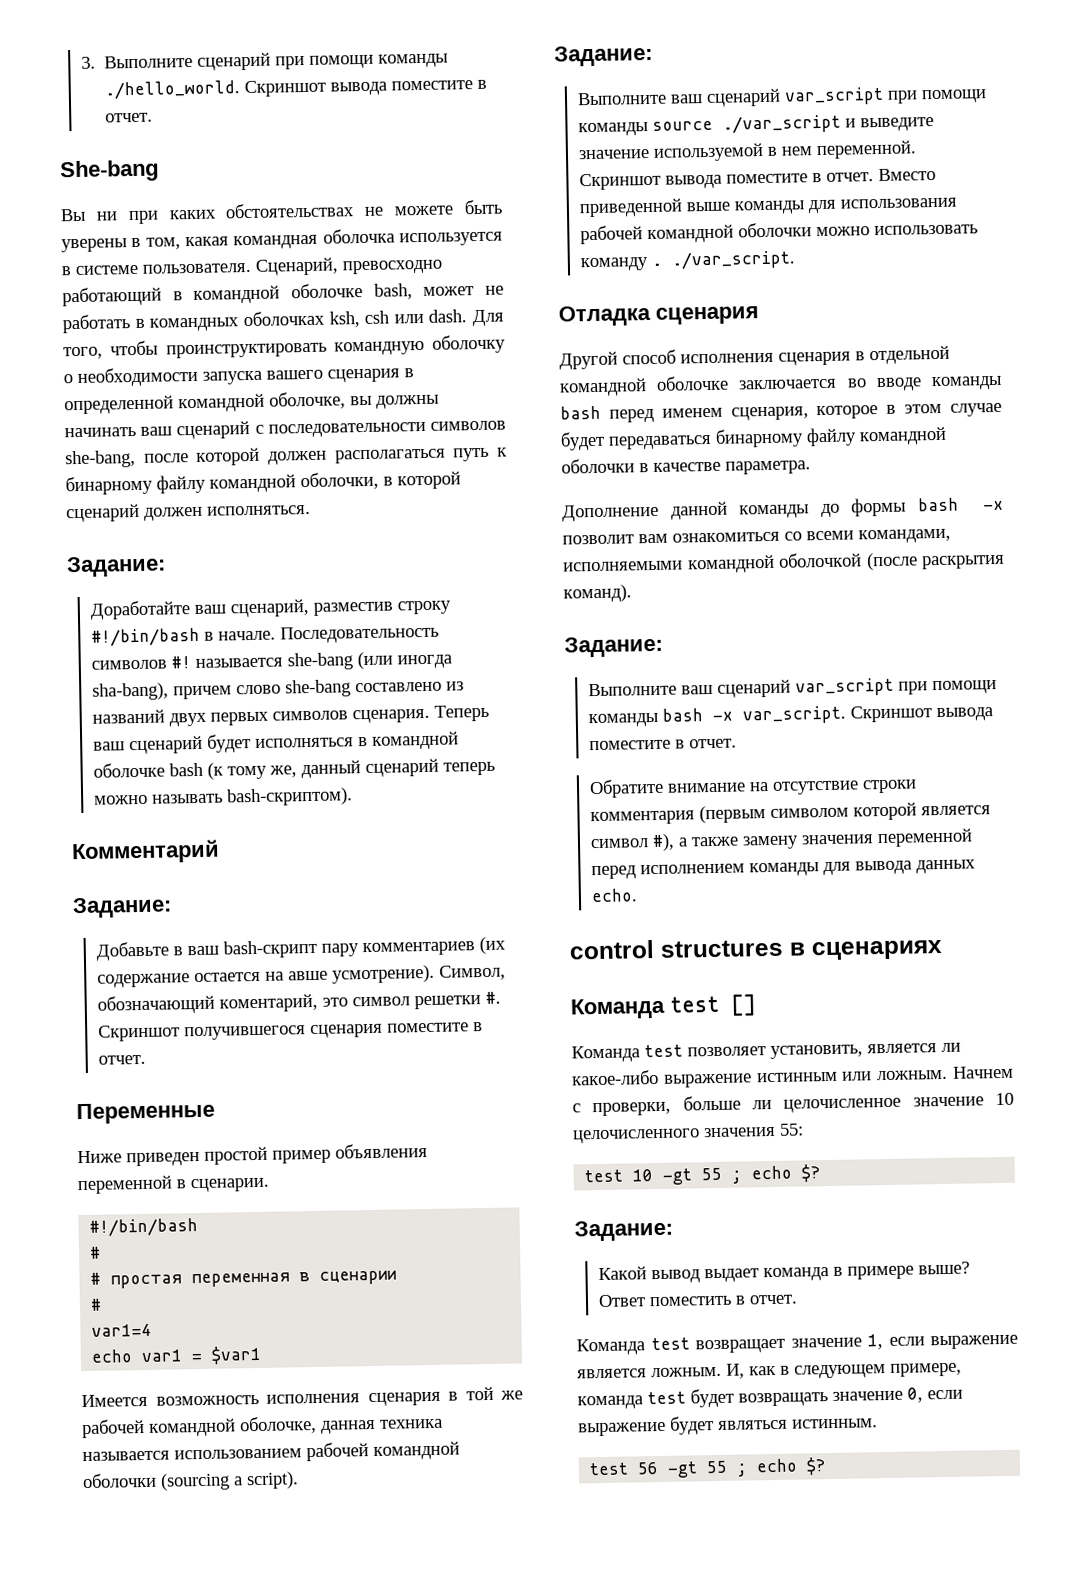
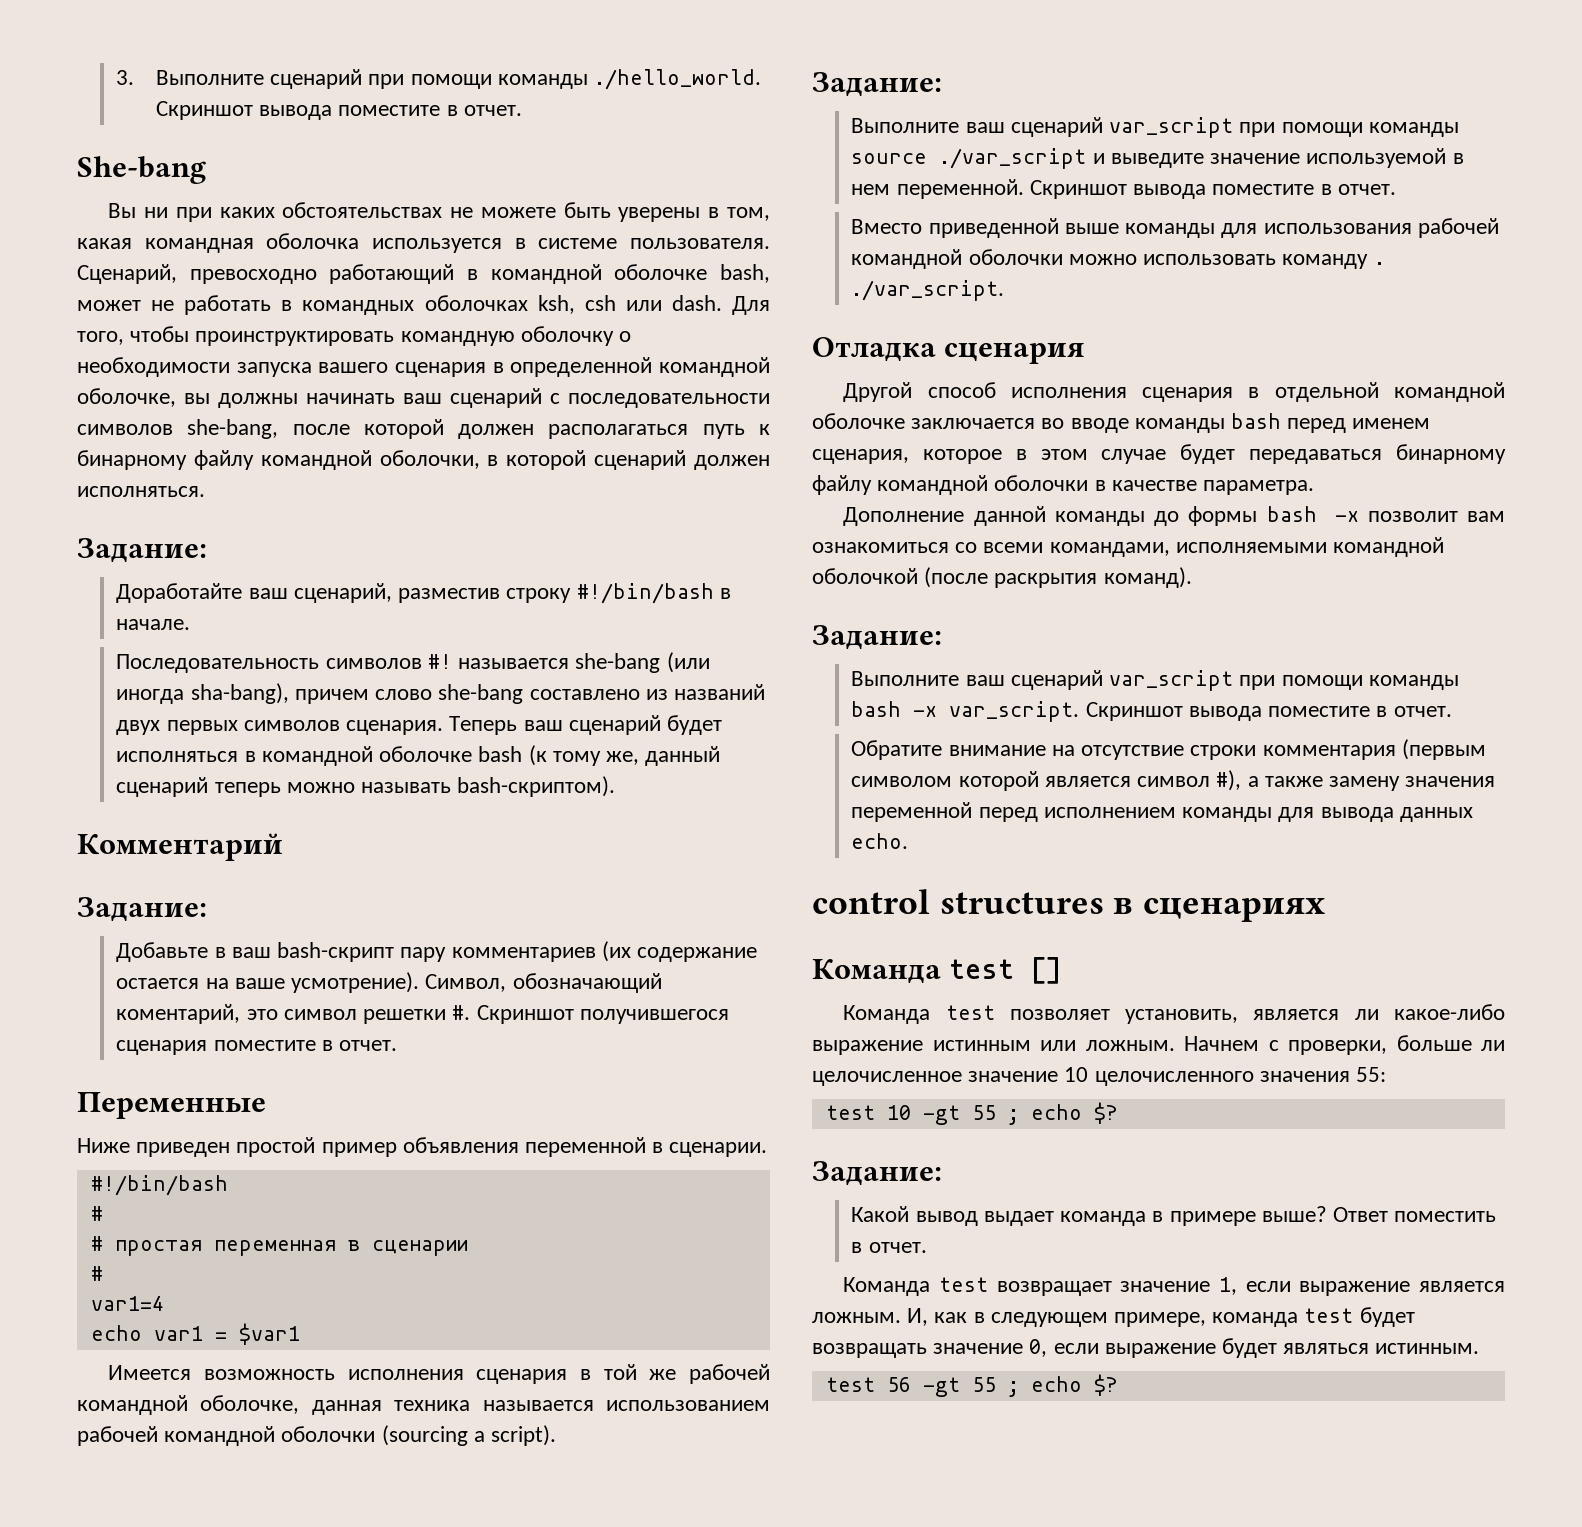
(276, 635) none -> (191, 624) //
[287,970,328,981] авше -> [234,978,285,989] ваше
(874, 177) none -> (1396, 189) //

